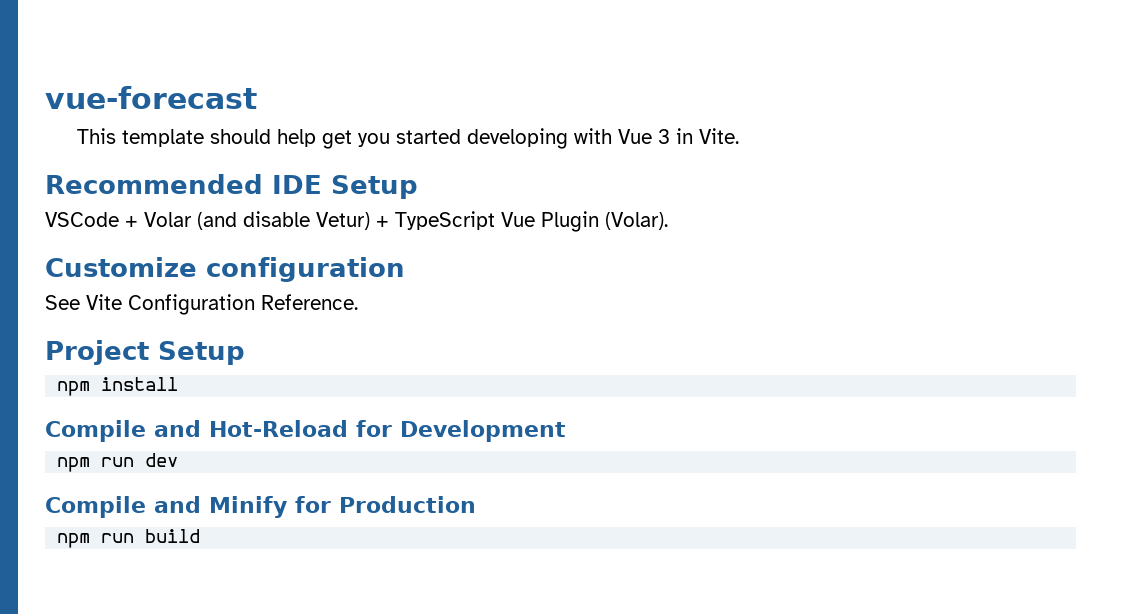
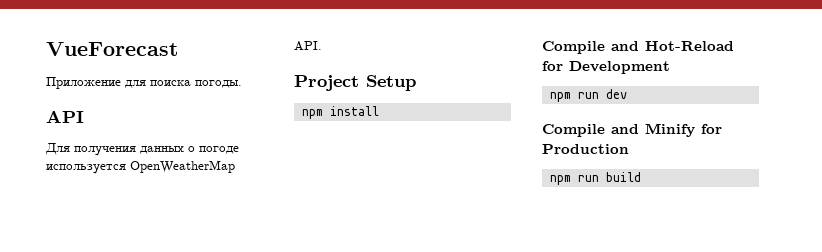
[45,86,257,109] [77,128,740,149] [45,174,418,199] [45,211,668,232] [45,257,405,282] [45,294,358,315] vue-forecast // This template should help get you started developing with Vue 3 in Vite. // Recommended IDE Setup // VSCode + Volar (and disable Vetur) + TypeScript Vue Plugin (Volar). // Customize configuration // See Vite Configuration Reference. -> [46,42,178,56] [46,77,242,89] [46,110,84,123] [45,143,239,156] [46,160,235,174] [294,41,322,51] VueForecast // Приложение для поиска погоды. // API // Для получения данных о погоде используется OpenWeatherMap API.

